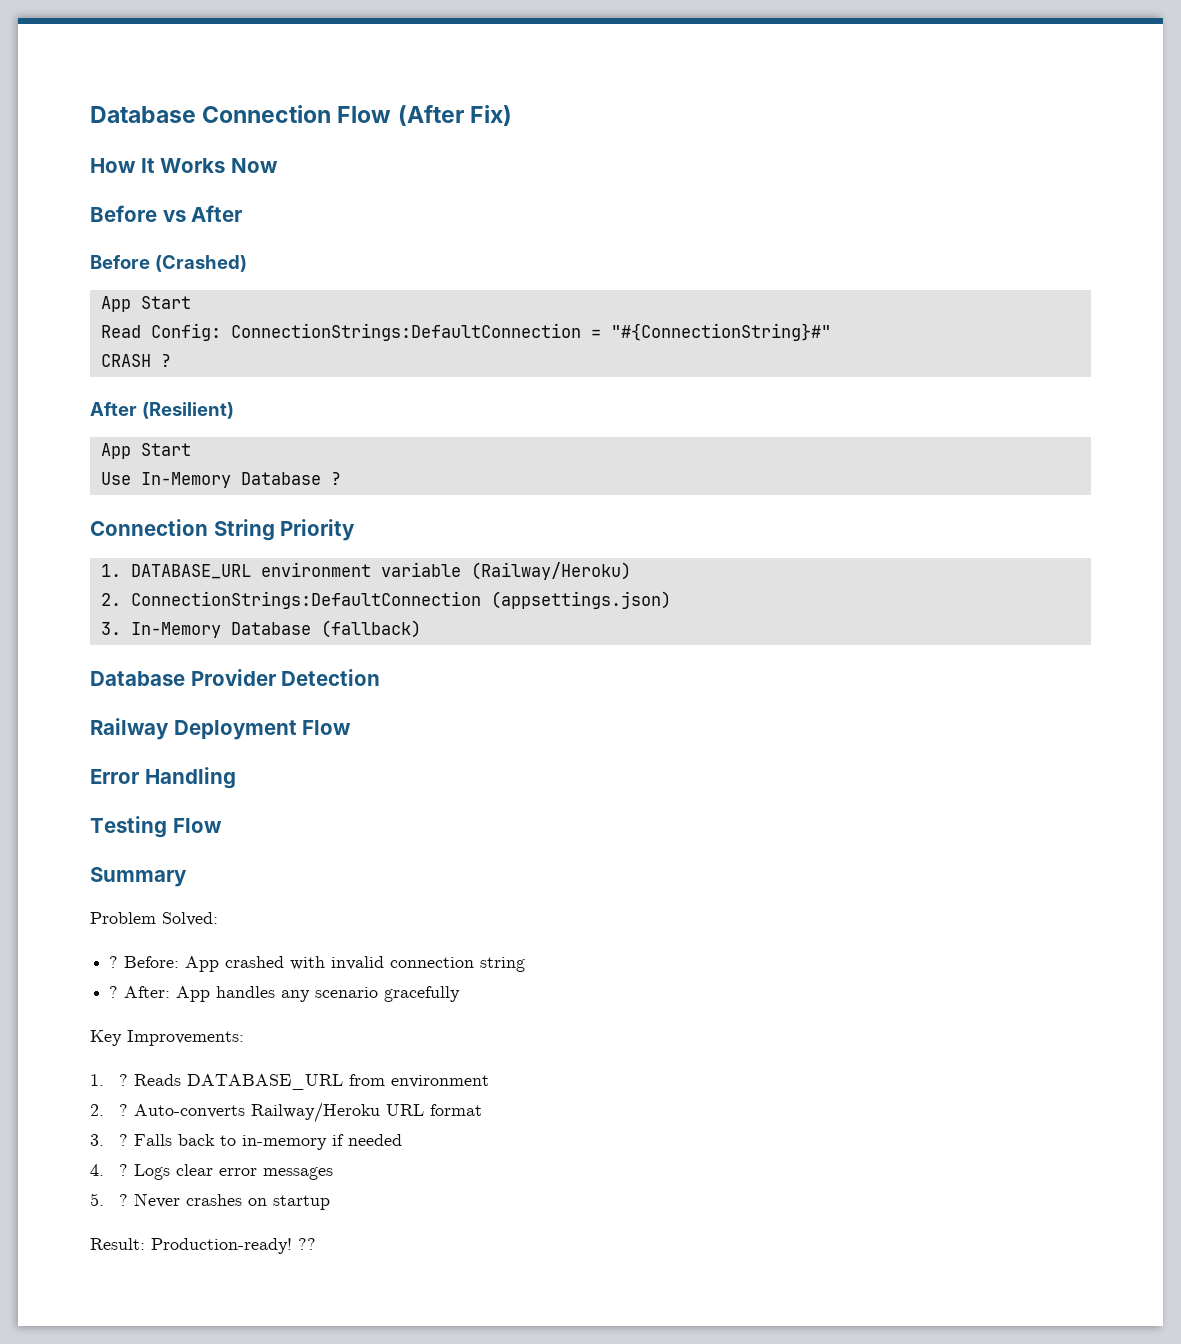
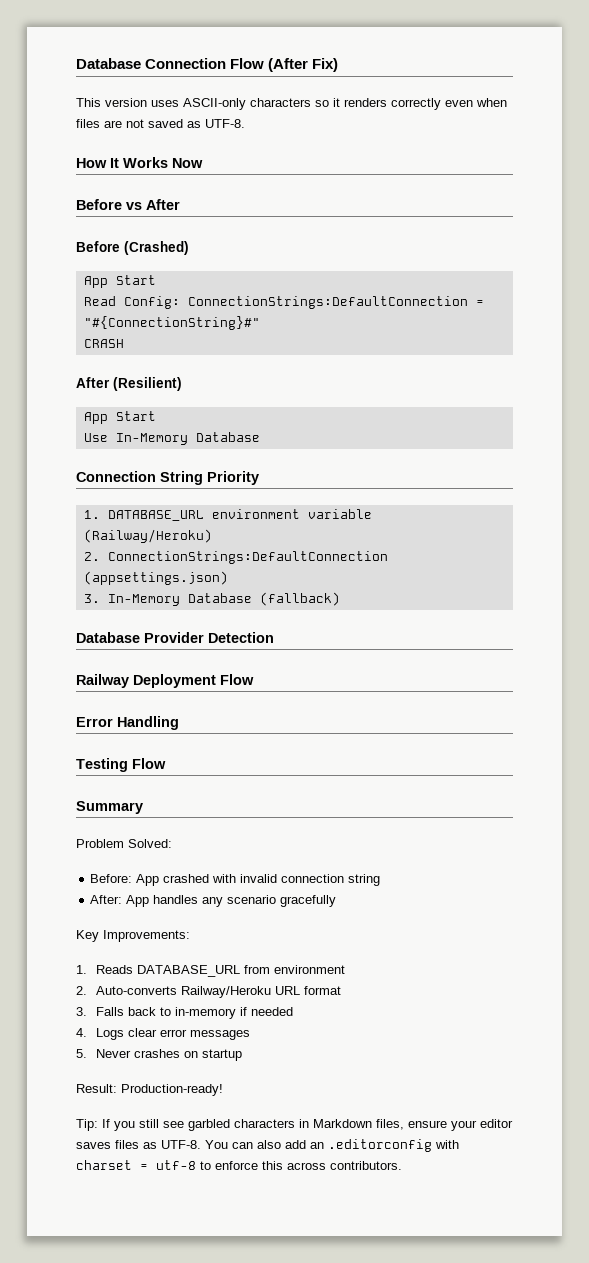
(512, 115) none -> [76,98,507,110] [76,119,245,128] // This version uses ASCII-only characters so it renders correctly even when files are not saved as UTF-8.
[160,354,171,367] ? -> (124, 343) none
[330,472,341,485] ? -> (260, 437) none
[109,956,119,968] ? -> (172, 843) none
[109,986,119,998] ? -> (381, 880) none
[118,1074,128,1086] ? -> (87, 969) none
[118,1104,128,1116] ? -> (87, 990) none
[118,1134,128,1146] ? -> (87, 1011) none
[118,1164,128,1176] ? -> (87, 1032) none
[118,1194,128,1206] ? -> (87, 1053) none
[298,1238,316,1250] ?? -> [76,1119,513,1131] [76,1139,459,1152] [76,1160,402,1170] // Tip: If you still see garbled characters in Markdown files, ensure your editor saves files as UTF-8. You can also add an .editorconfig with charset = utf-8 to enforce this across contributors.

